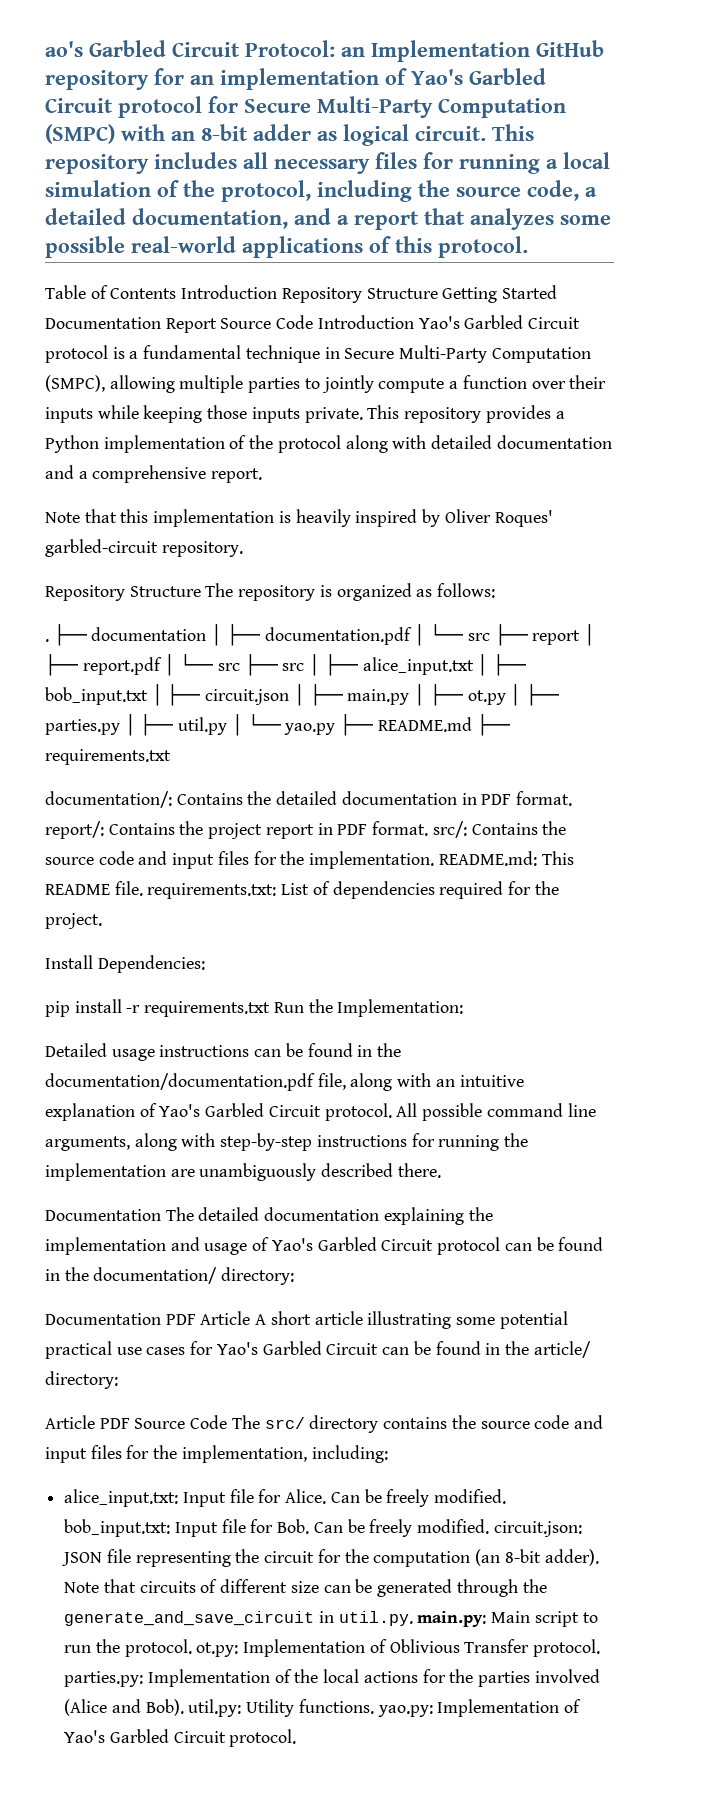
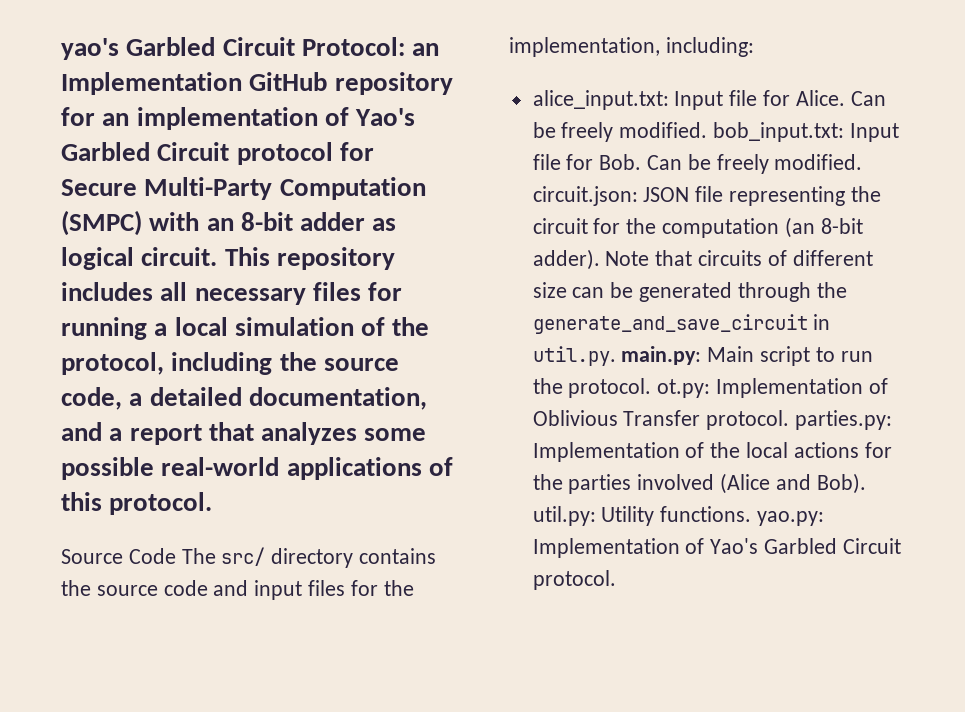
[45,41,83,57] ao's -> [61,38,119,60] yao's
[45,285,558,303] [45,315,581,333] [45,345,591,363] [45,375,607,393] [45,405,565,423] [45,435,612,453] [45,465,263,483] [45,509,553,527] [45,539,243,557] [45,583,496,601] [45,624,595,646] [45,654,527,676] [45,684,560,706] [45,714,511,736] [45,749,171,765] [45,791,573,808] [45,821,567,839] [45,851,574,869] [45,881,559,899] [45,913,102,929] [45,955,205,973] [45,999,464,1017] [45,1043,402,1061] [45,1073,524,1091] [45,1103,596,1121] [45,1133,529,1151] [45,1163,441,1181] [45,1207,493,1225] [45,1237,604,1255] [45,1267,295,1285] [45,1311,568,1329] [45,1341,591,1359] [45,1371,118,1389] [45,1415,130,1429] Table of Contents Introduction Repository Structure Getting Started Documentation Report Source Code Introduction Yao's Garbled Circuit protocol is a fundamental technique in Secure Multi-Party Computation (SMPC), allowing multiple parties to jointly compute a function over their inputs while keeping those inputs private. This repository provides a Python implementation of the protocol along with detailed documentation and a comprehensive report. // Note that this implementation is heavily inspired by Oliver Roques' garbled-circuit repository. // Repository Structure The repository is organized as follows: // . ├── documentation │ ├── documentation.pdf │ └── src ├── report │ ├── report.pdf │ └── src ├── src │ ├── alice_input.txt │ ├── bob_input.txt │ ├── circuit.json │ ├── main.py │ ├── ot.py │ ├── parties.py │ ├── util.py │ └── yao.py ├── README.md ├── requirements.txt // documentation/: Contains the detailed documentation in PDF format. report/: Contains the project report in PDF format. src/: Contains the source code and input files for the implementation. README.md: This README file. requirements.txt: List of dependencies required for the project. // Install Dependencies: // pip install -r requirements.txt Run the Implementation: // Detailed usage instructions can be found in the documentation/documentation.pdf file, along with an intuitive explanation of Yao's Garbled Circuit protocol. All possible command line arguments, along with step-by-step instructions for running the implementation are unambiguously described there. // Documentation The detailed documentation explaining the implementation and usage of Yao's Garbled Circuit protocol can be found in the documentation/ directory: // Documentation PDF Article A short article illustrating some potential practical use cases for Yao's Garbled Circuit can be found in the article/ directory: // Article PDF -> (213, 503) none

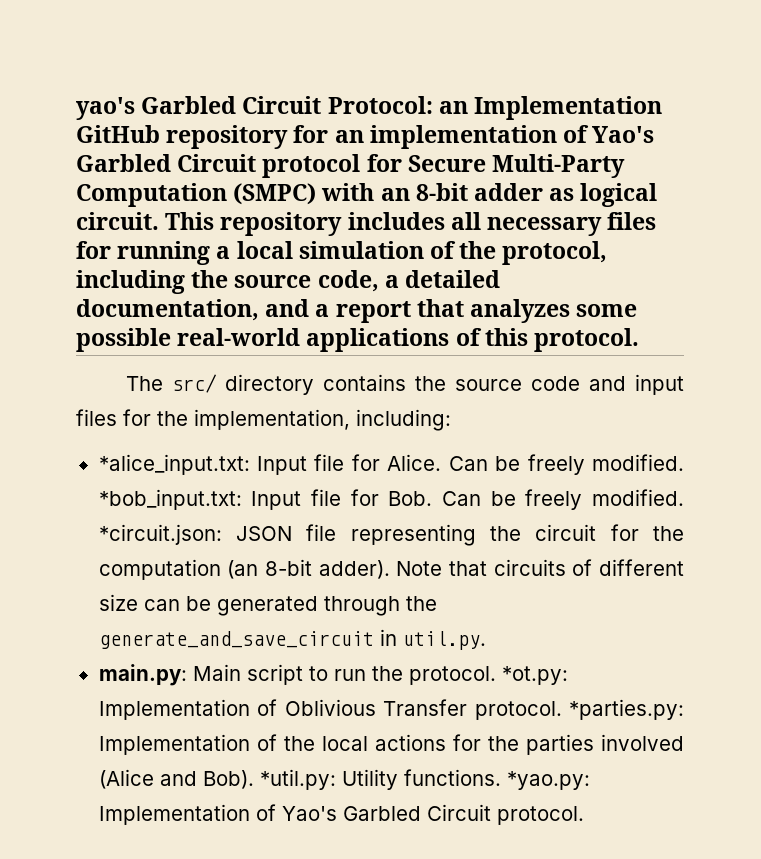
[61,548,176,564] Source Code -> (640, 340) none
[532,90,669,110] alice_input.txt: -> [98,454,250,475] *alice_input.txt:
[713,122,845,142] bob_input.txt: -> [98,489,242,510] *bob_input.txt:
[532,186,638,206] circuit.json: -> [98,524,222,545] *circuit.json:
(616, 356) none -> (486, 640) //
[657,379,711,398] ot.py: -> [501,666,568,685] *ot.py:
[795,410,893,430] parties.py: -> [569,699,684,720] *parties.py:
[532,506,596,526] util.py: -> [259,769,336,790] *util.py:
[757,511,825,526] yao.py: -> [506,771,590,790] *yao.py:

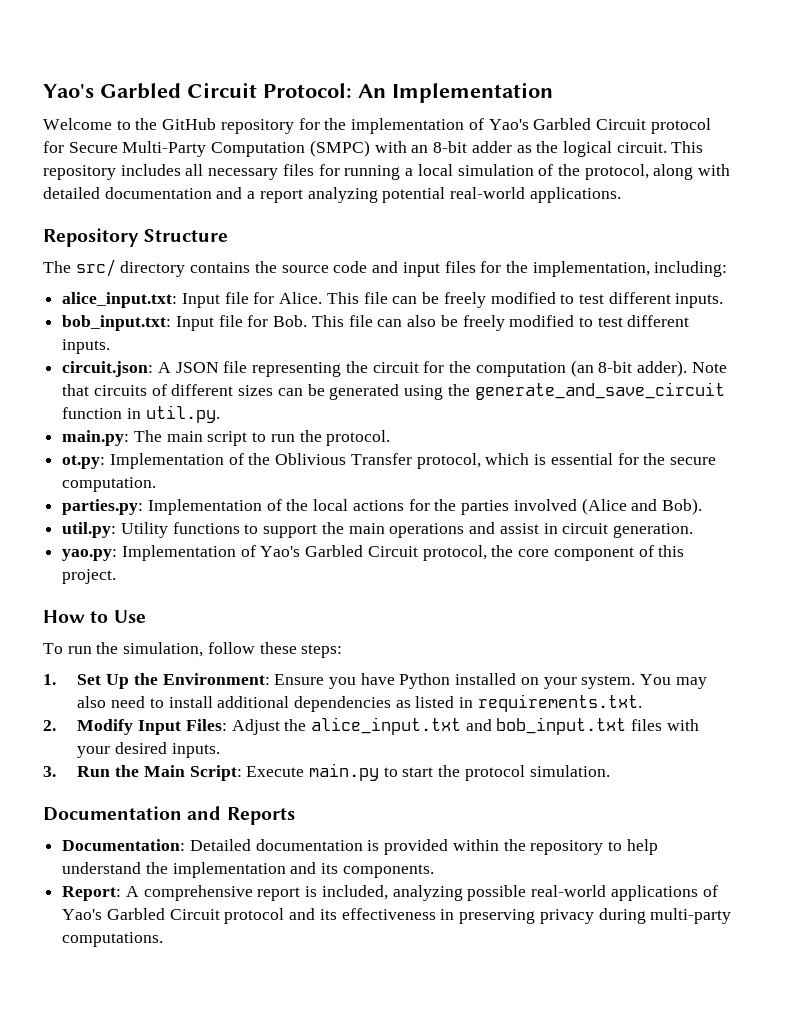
[76,97,135,120] yao's -> [43,84,94,98] Yao's
[438,96,663,120] an Implementation -> [358,82,553,103] [43,118,158,130] An Implementation // Welcome to the
[334,130,364,143] an -> [324,118,347,130] the
(575, 194) none -> [536,141,559,153] the
[76,270,501,294] [76,299,638,323] [76,328,640,352] including the source code, a detailed documentation, and a report that analyzes some possible real-world applications of this protocol. -> [653,164,731,180] [43,187,621,203] [43,228,229,247] along with detailed documentation and a report analyzing potential real-world applications. // Repository Structure
[98,454,250,475] *alice_input.txt: -> [62,292,178,308] alice_input.txt:
[448,454,684,475] [98,489,684,510] [98,524,222,545] Can be freely modified. *bob_input.txt: Input file for Bob. Can be freely modified. *circuit.json: -> [326,292,724,308] [62,315,690,331] [62,339,111,354] [62,361,171,377] This file can be freely modified to test different inputs. // bob_input.txt: Input file for Bob. This file can also be freely modified to test different inputs. // circuit.json: A
[98,594,138,611] size -> [238,385,274,396] sizes
[323,596,400,616] through -> [404,385,444,400] using
(374, 640) none -> [62,407,123,419] function
[192,664,241,681] Main -> [133,430,203,442] The main
[501,666,568,685] [98,699,278,720] *ot.py: Implementation of -> [62,453,271,469] // ot.py: Implementation of the
[474,699,684,720] protocol. *parties.py: -> [416,453,716,469] [62,477,157,492] [62,499,144,515] protocol, which is essential for the secure computation. // parties.py:
[259,769,590,790] *util.py: Utility functions. *yao.py: -> [62,522,693,538] [62,549,118,561] // util.py: Utility functions to support the main operations and assist in circuit generation. // yao.py:
[496,806,584,825] protocol. -> [422,545,685,561] [62,569,117,584] [43,610,146,623] [43,642,343,658] [43,673,707,689] [77,694,642,712] [43,717,699,735] [77,742,220,758] [43,763,610,781] [43,806,295,825] [62,839,658,855] [62,862,434,878] [62,885,718,901] [62,908,732,924] [62,932,164,947] protocol, the core component of this project. // How to Use // To run the simulation, follow these steps: // 1. Set Up the Environment: Ensure you have Python installed on your system. You may also need to install additional dependencies as listed in requirements.txt. // 2. Modify Input Files: Adjust the alice_input.txt and bob_input.txt files with your desired inputs. // 3. Run the Main Script: Execute main.py to start the protocol simulation. // Documentation and Reports // Documentation: Detailed documentation is provided within the repository to help understand the implementation and its components. // Report: A comprehensive report is included, analyzing possible real-world applications of Yao's Garbled Circuit protocol and its effectiveness in preserving privacy during multi-party computations.

